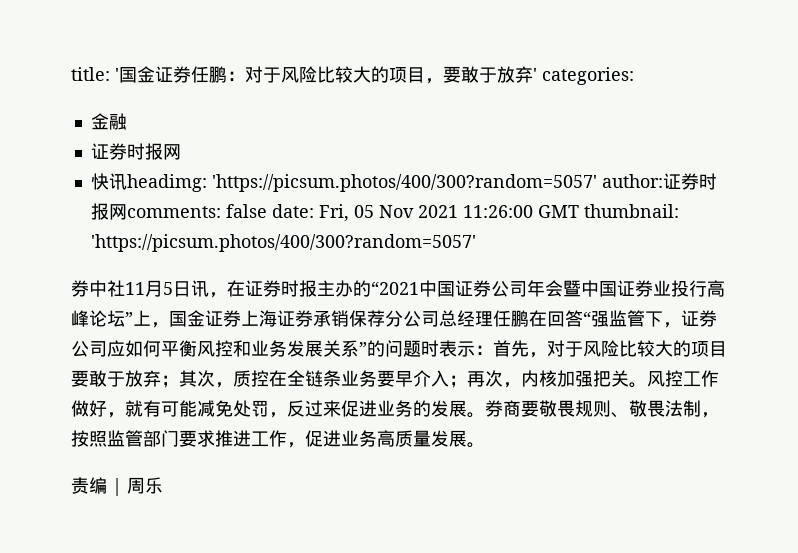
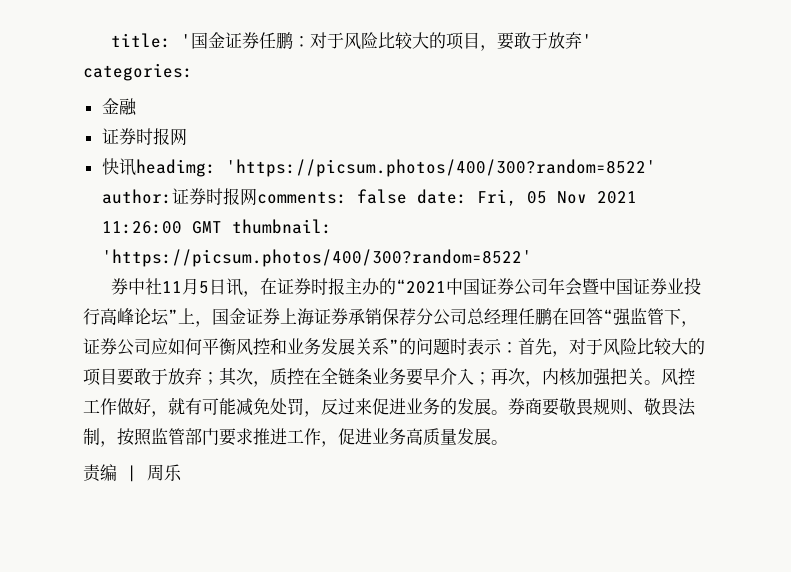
[211,174,597,192] 'https://picsum.photos/400/300?random=5057' -> [225,159,656,177] 'https://picsum.photos/400/300?random=8522'
[90,234,476,252] 'https://picsum.photos/400/300?random=5057' -> [101,249,532,267] 'https://picsum.photos/400/300?random=8522'

